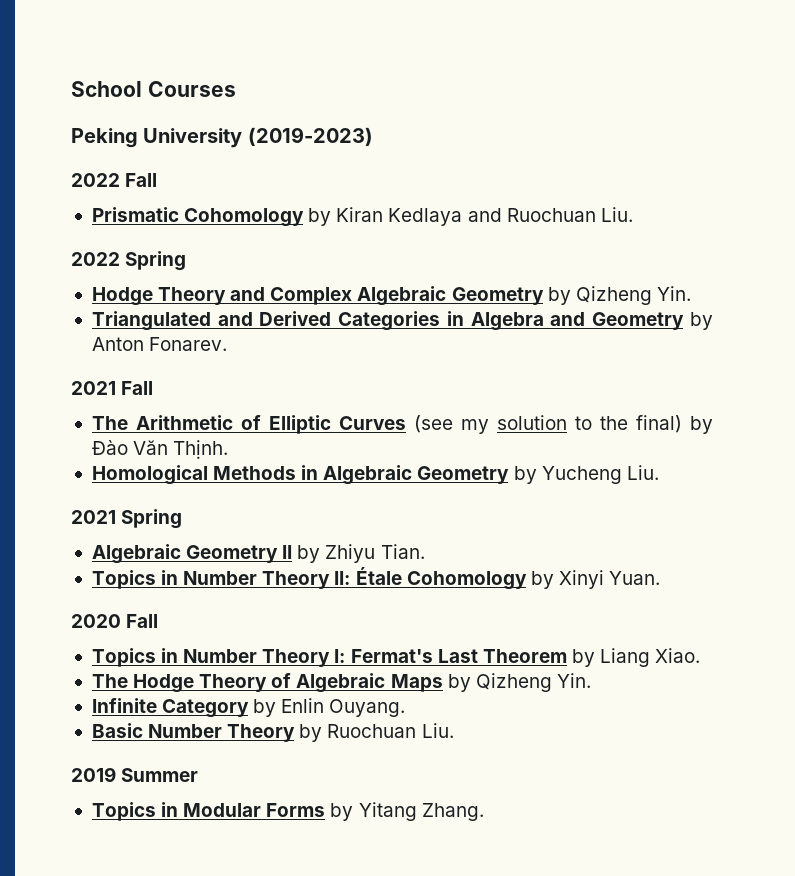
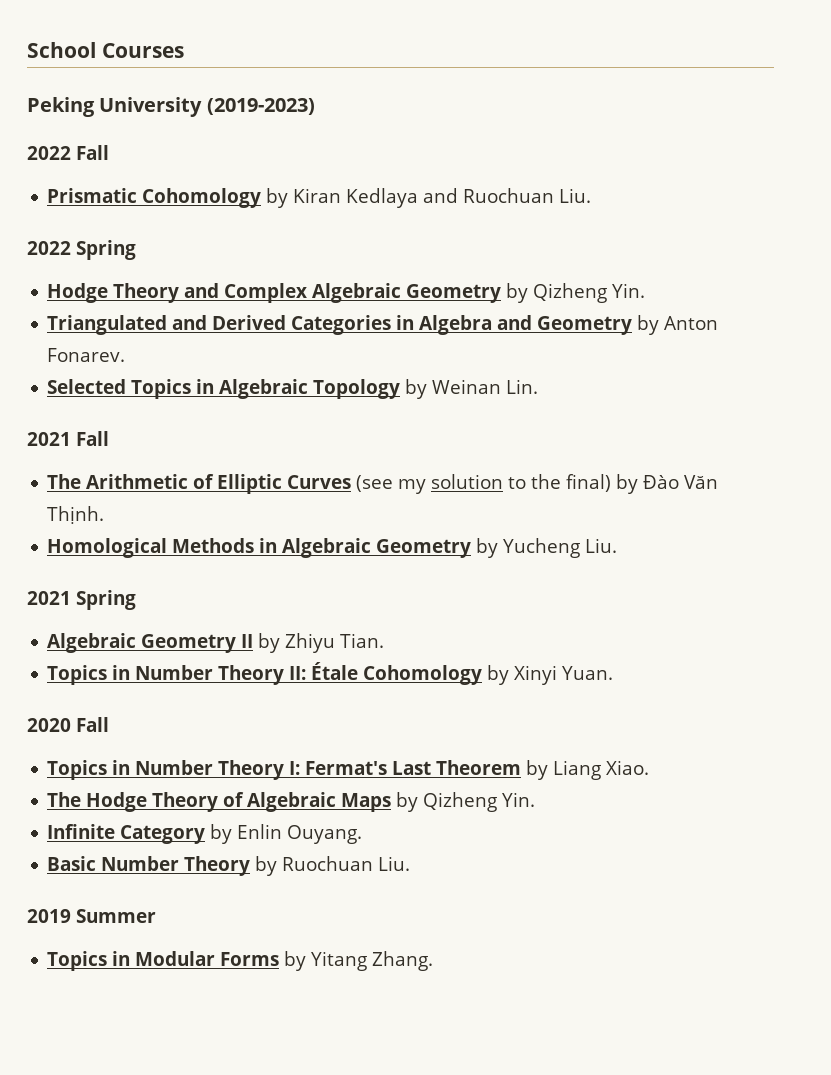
(228, 344) none -> [47,379,539,399] // Selected Topics in Algebraic Topology by Weinan Lin.

